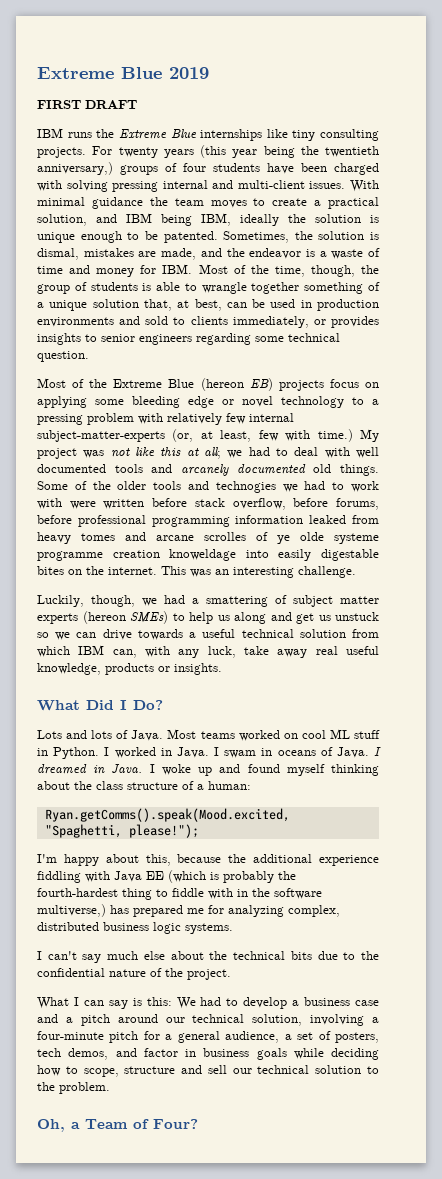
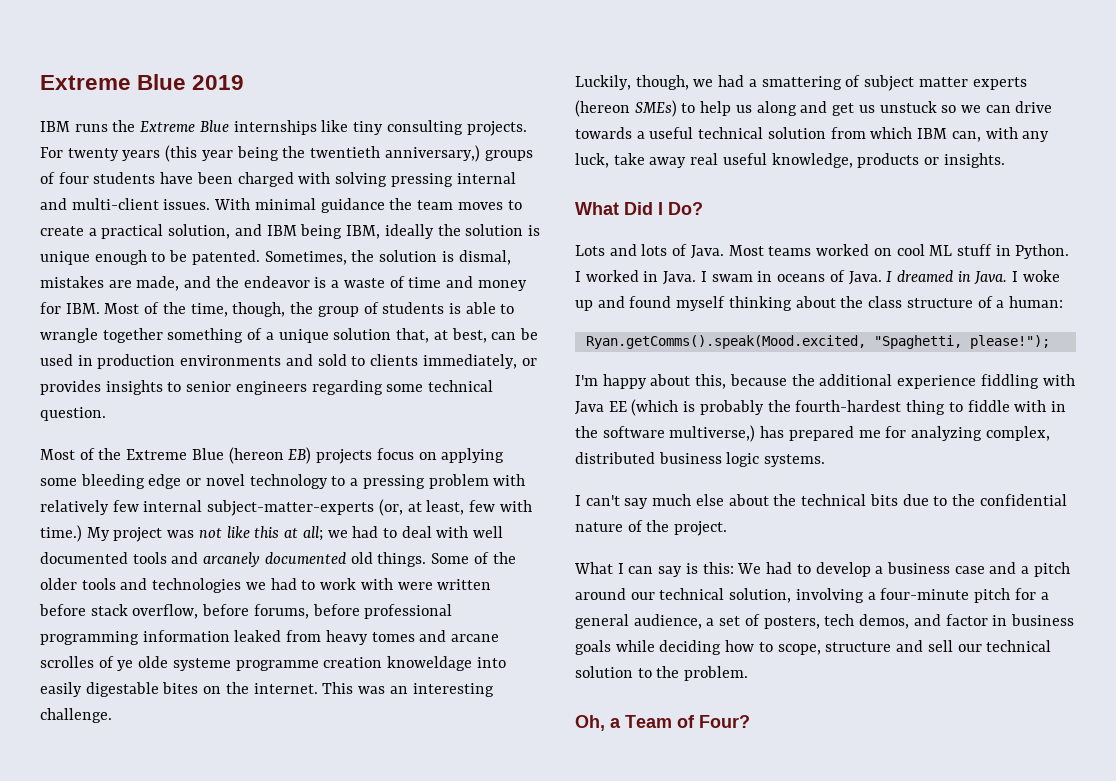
[37,100,137,109] // FIRST DRAFT -> (245, 82) none
[215,481,276,493] technogies -> [152,578,242,593] technologies

